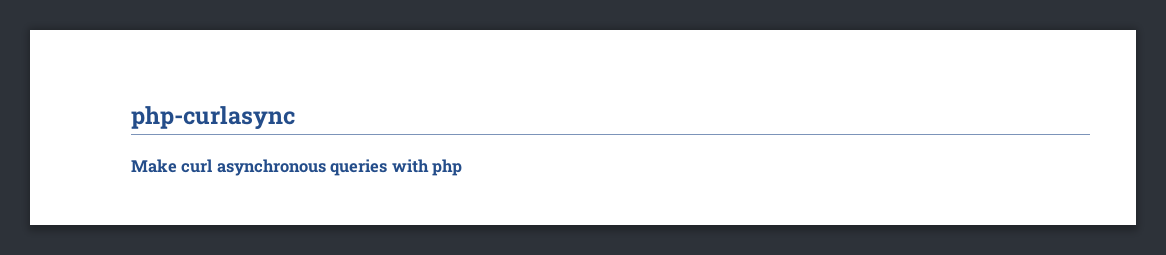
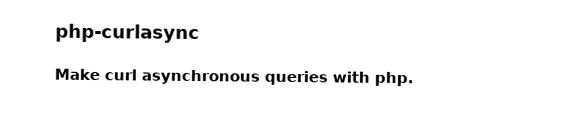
[432,159,463,176] php -> [374,71,414,87] php.

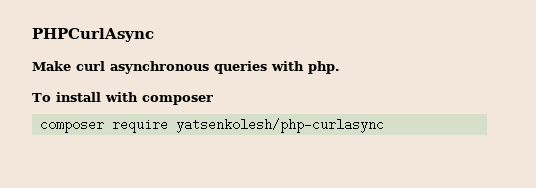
[55,23,200,44] php-curlasync -> [32,28,154,42] PHPCurlAsync
(414, 79) none -> [32,92,213,105] [39,118,384,133] // To install with composer // composer require yatsenkolesh/php-curlasync

